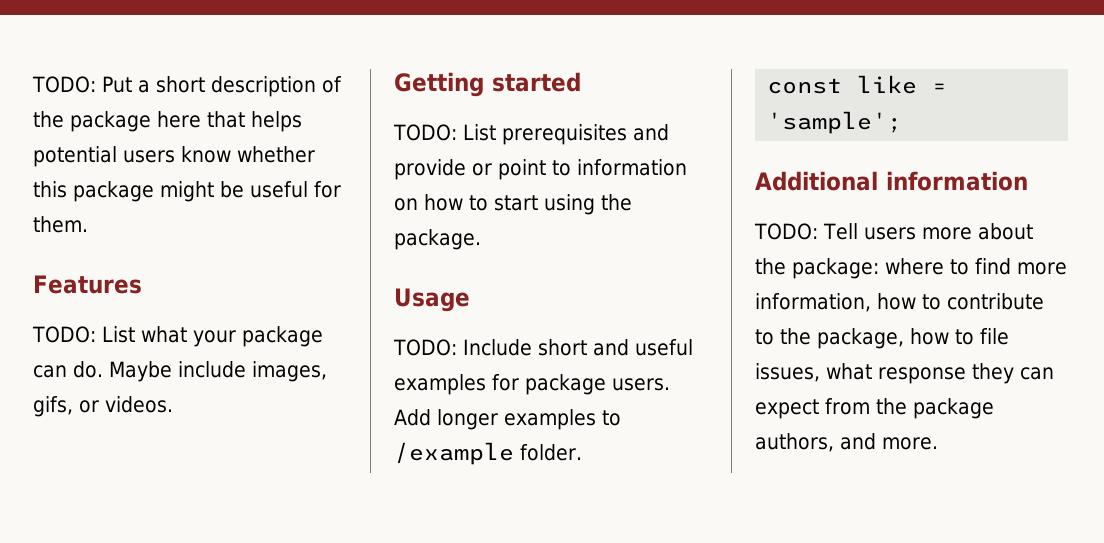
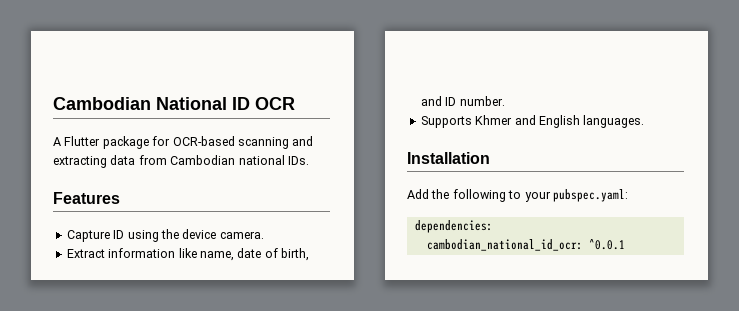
[32,76,342,97] [33,111,302,132] [33,146,315,167] [33,181,341,202] [33,216,88,233] [33,275,142,294] [32,326,323,347] [33,361,327,382] [33,396,173,417] [394,72,581,97] [393,124,669,145] [394,159,687,180] [394,194,632,215] [394,229,481,250] [394,288,470,312] [393,339,693,356] [394,374,670,395] [394,409,621,430] [394,442,582,465] [767,75,948,94] [767,111,903,134] [755,171,1028,191] [754,223,1033,240] [755,258,1067,279] [755,293,1044,312] [755,328,1009,349] [755,363,1054,384] [755,398,994,419] [755,433,938,452] TODO: Put a short description of the package here that helps potential users know whether this package might be useful for them. // Features // TODO: List what your package can do. Maybe include images, gifs, or videos. // Getting started // TODO: List prerequisites and provide or point to information on how to start using the package. // Usage // TODO: Include short and useful examples for package users. Add longer examples to /example folder. // const like = 'sample'; // Additional information // TODO: Tell users more about the package: where to find more information, how to contribute to the package, how to file issues, what response they can expect from the package authors, and more. -> [53,97,295,110] [53,136,314,149] [53,155,309,168] [53,192,120,204] [66,229,264,242] [66,248,309,261] [420,96,505,106] [420,115,645,128] [407,152,490,164] [407,189,628,202] [414,220,493,233] [426,239,625,251] Cambodian National ID OCR // A Flutter package for OCR-based scanning and extracting data from Cambodian national IDs. // Features // Capture ID using the device camera. // Extract information like name, date of birth, and ID number. // Supports Khmer and English languages. // Installation // Add the following to your pubspec.yaml: // dependencies: // cambodian_national_id_ocr: ^0.0.1

